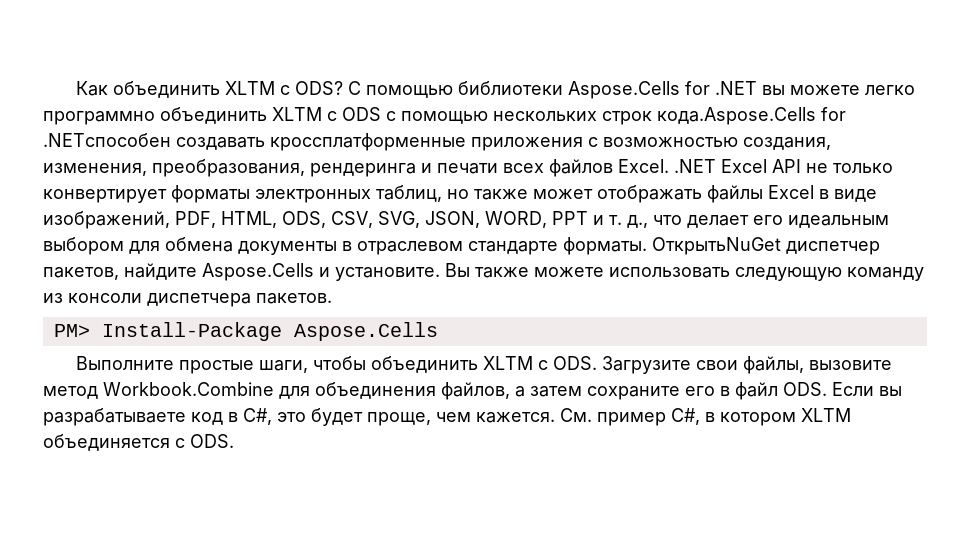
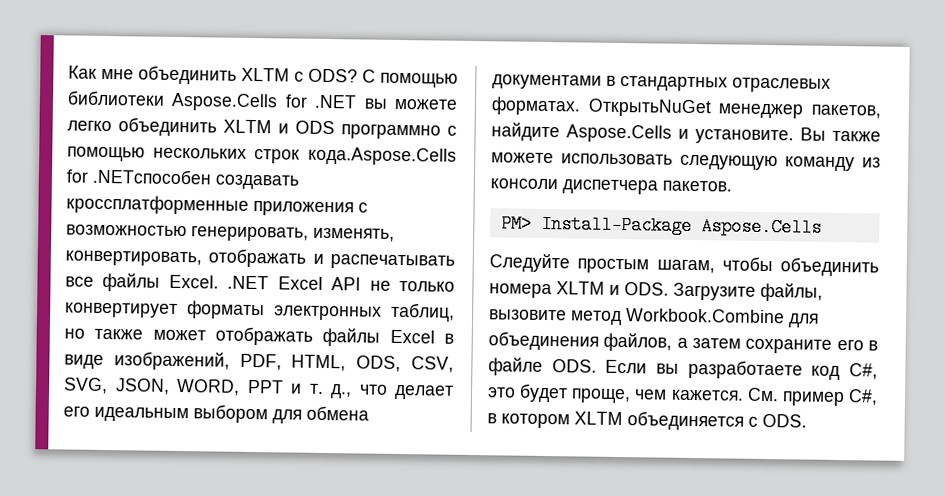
(109, 88) none -> [101,68,134,80] мне
[43,107,381,125] программно объединить XLTM с ODS -> [118,117,441,140] объединить XLTM и ODS программно
[743,137,831,150] [43,159,613,177] создания, изменения, преобразования, рендеринга и печати всех файлов -> [191,226,395,242] [65,248,455,270] [65,272,161,292] генерировать, изменять, конвертировать, отображать и распечатывать все файлы
[238,237,880,255] документы в отраслевом стандарте форматы. ОткрытьNuGet диспетчер -> [492,74,831,93] [491,96,804,119] документами в стандартных отраслевых форматах. ОткрытьNuGet менеджер
[76,356,549,374] Выполните простые шаги, чтобы объединить XLTM с -> [489,253,879,277] [489,281,620,299] Следуйте простым шагам, чтобы объединить номера XLTM и
[696,360,739,370] свои -> (756, 291) none
[735,382,778,400] файл -> [488,357,543,376] файле
[43,408,238,426] разрабатываете код в -> [687,359,841,381] разработаете код

